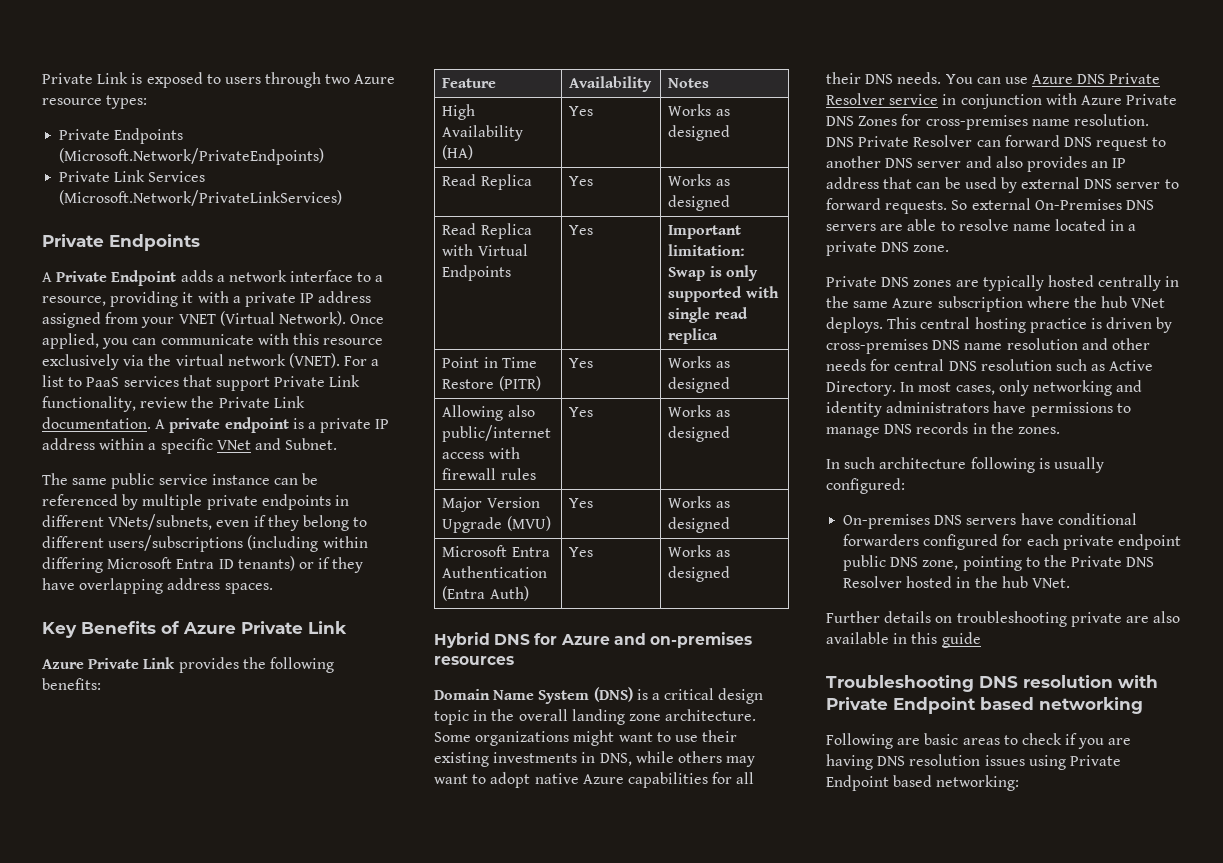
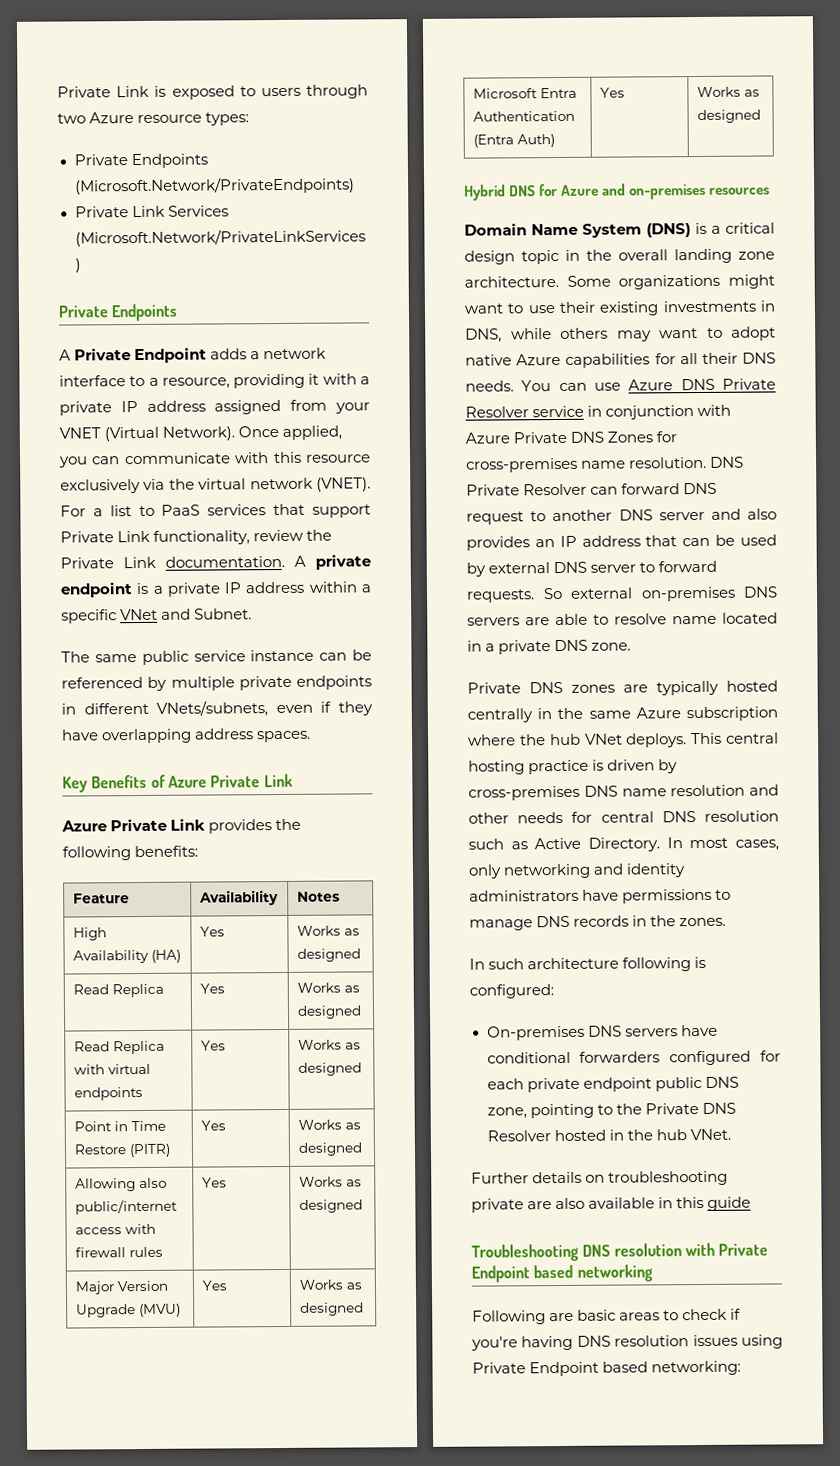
[302,515,368,531] [42,535,368,552] [42,556,364,573] belong to different users/subscriptions (including within differing Microsoft Entra ID tenants) or if they -> (373, 708) none
[477,244,528,256] [442,265,512,281] [569,225,594,235] [668,225,742,239] [668,244,746,256] [668,265,758,281] [668,286,779,302] [668,307,748,323] [668,328,719,344] Virtual Endpoints | Yes | Important limitation: Swap is only supported with single read replica -> [107,1063,151,1075] [73,1086,143,1101] [200,1040,226,1051] [297,1039,361,1050] [297,1062,362,1076] virtual endpoints | Yes | Works as designed
[1034,199,1122,210] On-Premises -> [640,586,736,602] on-premises
[1053,457,1104,473] usually -> (707, 962) none
[1078,738,1132,749] you are -> [471,1336,518,1351] you're

